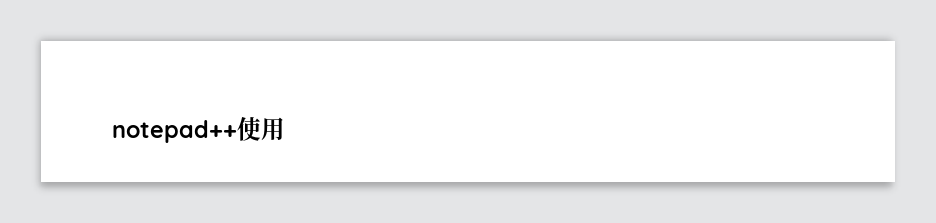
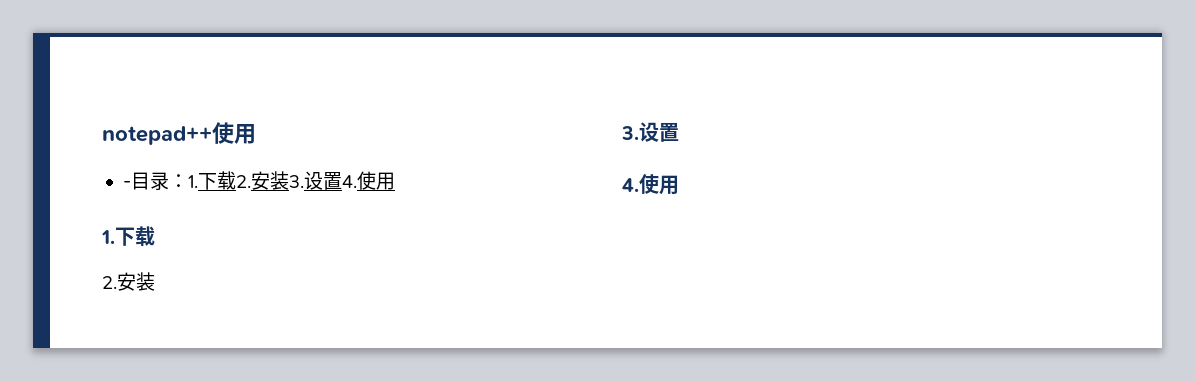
(285, 129) none -> [122,171,395,190] [101,226,155,246] [102,272,155,291] [621,122,679,142] [622,174,679,195] // -目录：1.下载2.安装3.设置4.使用 // 1.下载 // 2.安装 // 3.设置 // 4.使用

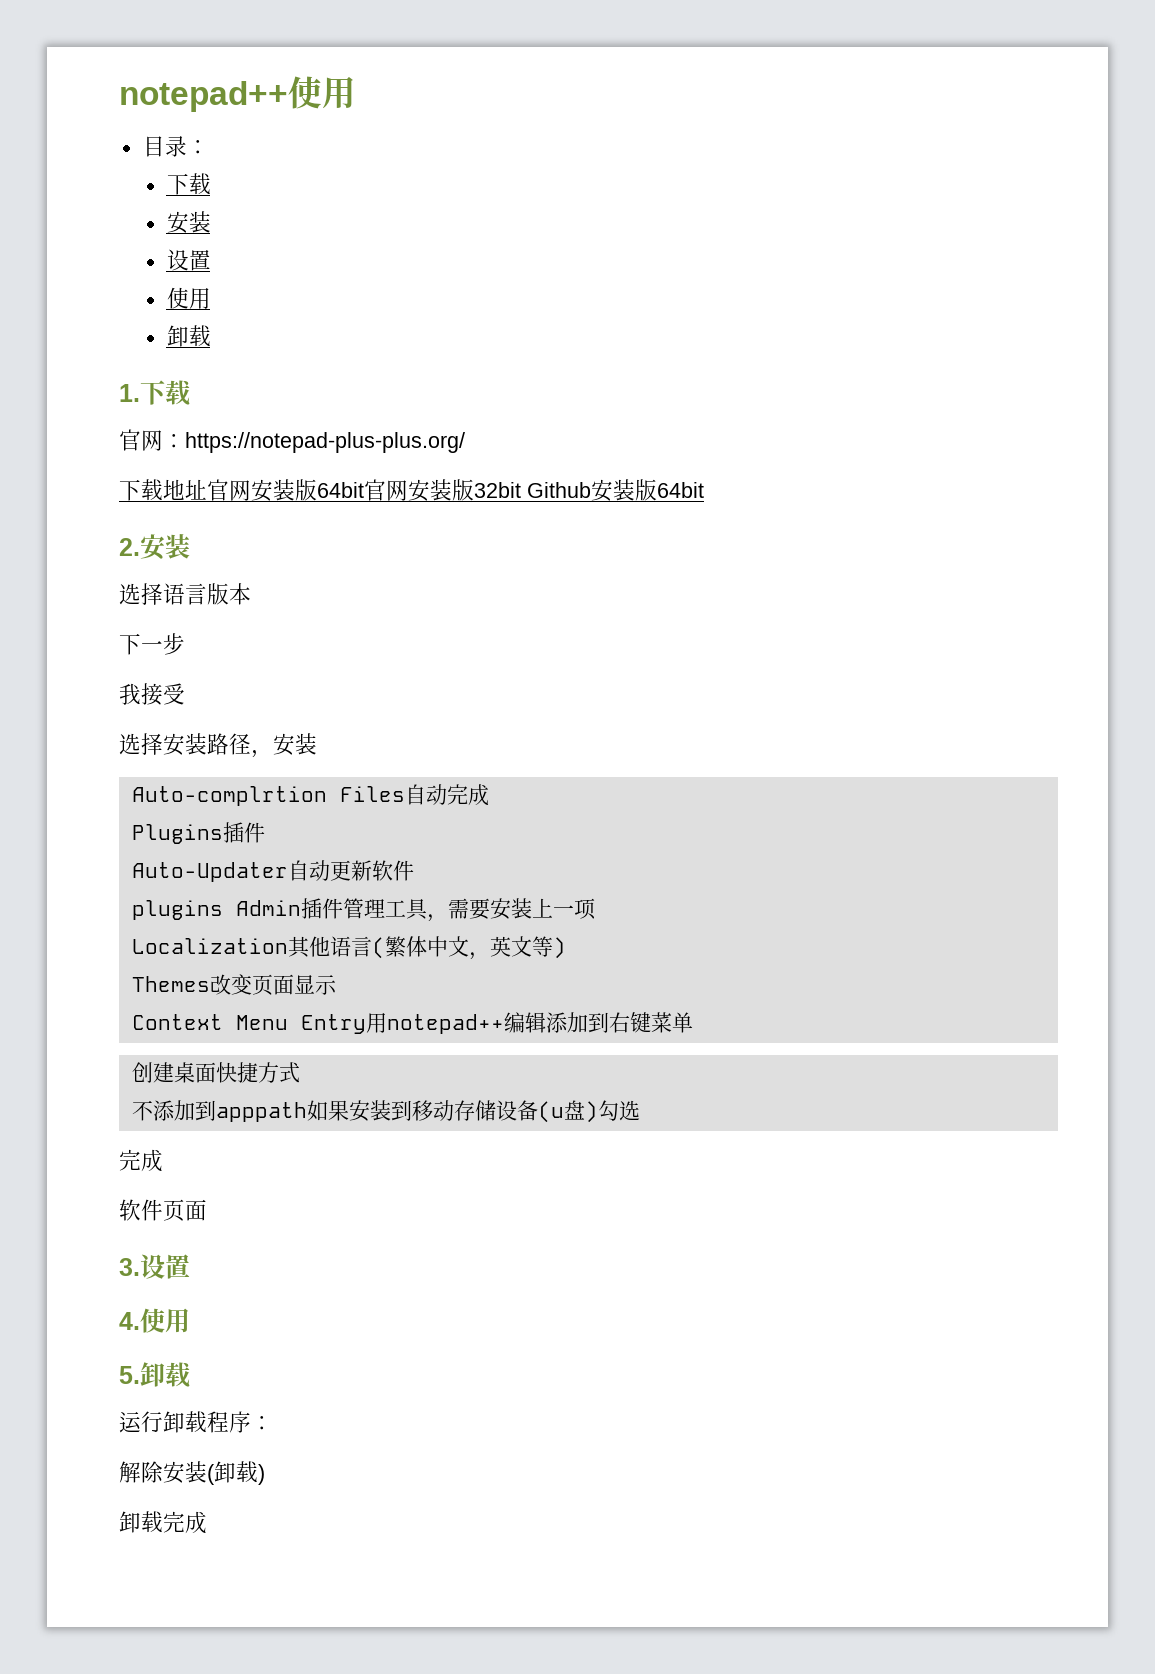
[122,181,131,188] - -> (356, 92) none
[187,171,395,190] 1.下载2.安装3.设置4.使用 -> [166,173,211,195] [166,211,211,234] [166,249,211,271] [166,287,211,309] [166,325,211,347] // 下载 // 安装 // 设置 // 使用 // 卸载
[102,272,155,291] [621,122,679,142] [622,174,679,195] 2.安装 // 3.设置 // 4.使用 -> [119,429,465,453] [119,479,704,502] [119,534,190,560] [119,583,251,605] [119,633,185,655] [119,683,185,705] [119,733,317,758] [131,784,489,806] [131,822,265,844] [131,860,414,882] [131,898,596,922] [131,936,566,960] [131,974,337,995] [131,1012,693,1034] [131,1062,300,1083] [131,1100,640,1123] [119,1149,163,1172] [119,1199,207,1221] [119,1254,190,1279] [119,1308,190,1333] [119,1362,191,1388] [119,1411,273,1433] [119,1461,265,1485] [119,1511,207,1534] 官网：https://notepad-plus-plus.org/ // 下载地址官网安装版64bit官网安装版32bit Github安装版64bit // 2.安装 // 选择语言版本 // 下一步 // 我接受 // 选择安装路径，安装 // Auto-complrtion Files自动完成 // Plugins插件 // Auto-Updater自动更新软件 // plugins Admin插件管理工具，需要安装上一项 // Localization其他语言(繁体中文，英文等) // Themes改变页面显示 // Context Menu Entry用notepad++编辑添加到右键菜单 // 创建桌面快捷方式 // 不添加到apppath如果安装到移动存储设备(u盘)勾选 // 完成 // 软件页面 // 3.设置 // 4.使用 // 5.卸载 // 运行卸载程序： // 解除安装(卸载) // 卸载完成

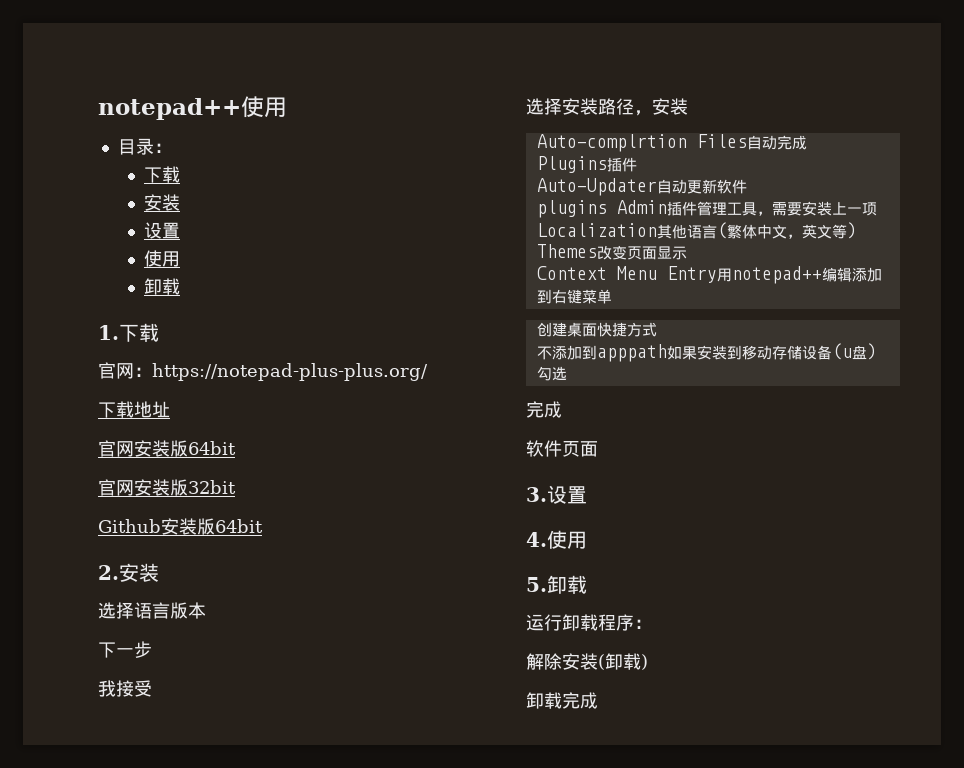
(207, 489) none -> (170, 409) //
(364, 490) none -> (236, 448) //
(521, 490) none -> (236, 487) //

